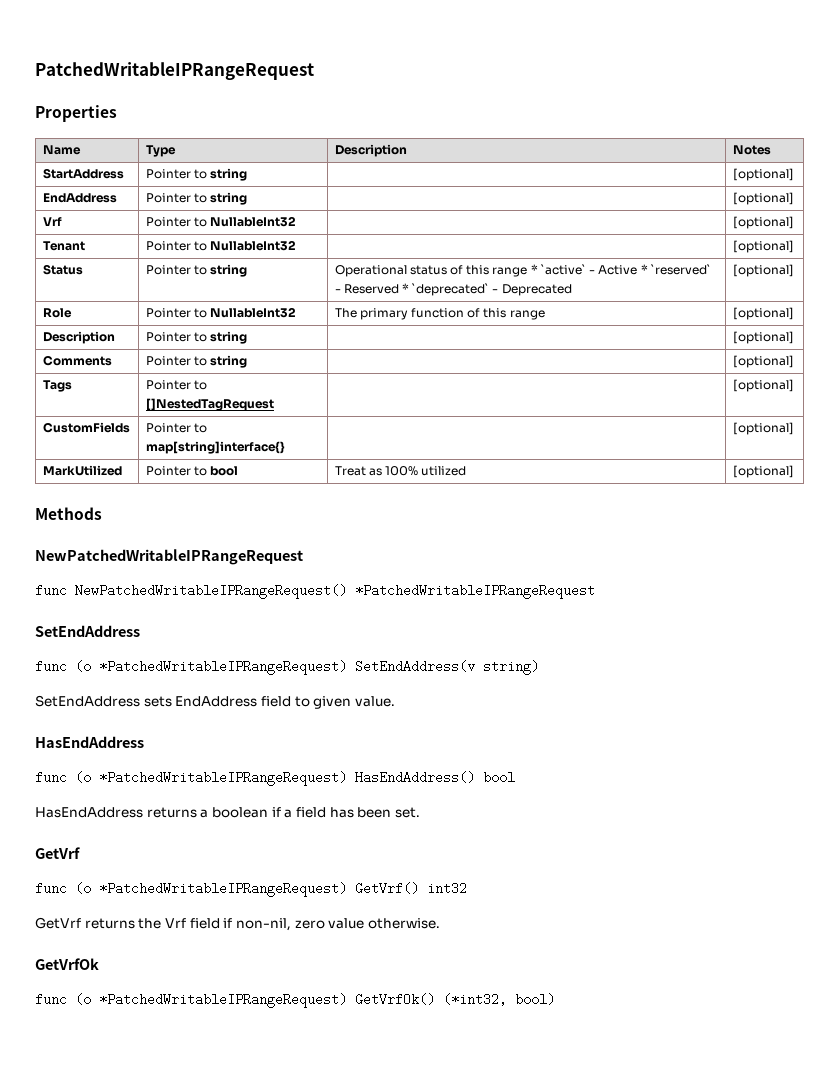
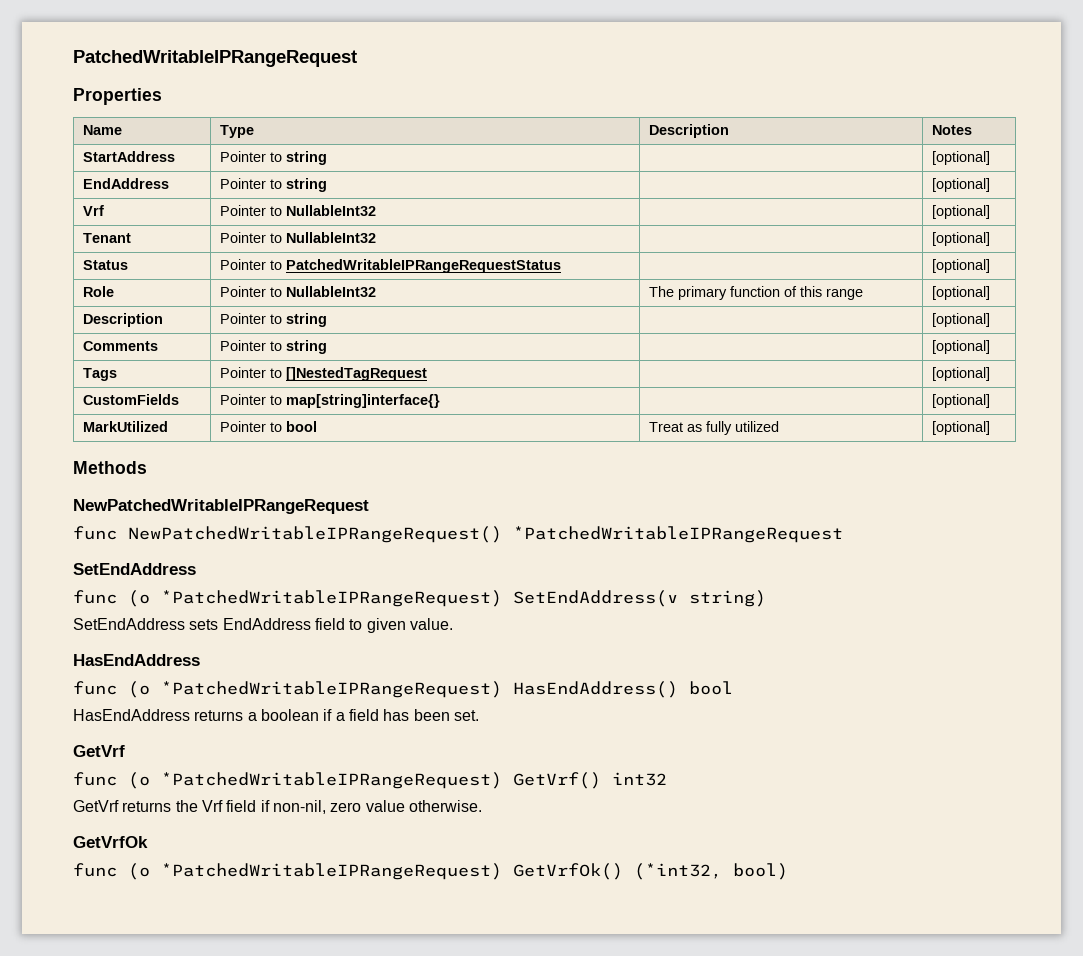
[209,264,247,277] [334,264,711,277] [334,283,572,296] string | Operational status of this range * `active` - Active * `reserved` - Reserved * `deprecated` - Deprecated -> [285,259,561,273] PatchedWritableIPRangeRequestStatus |
[384,466,418,476] 100% -> [705,421,732,435] fully

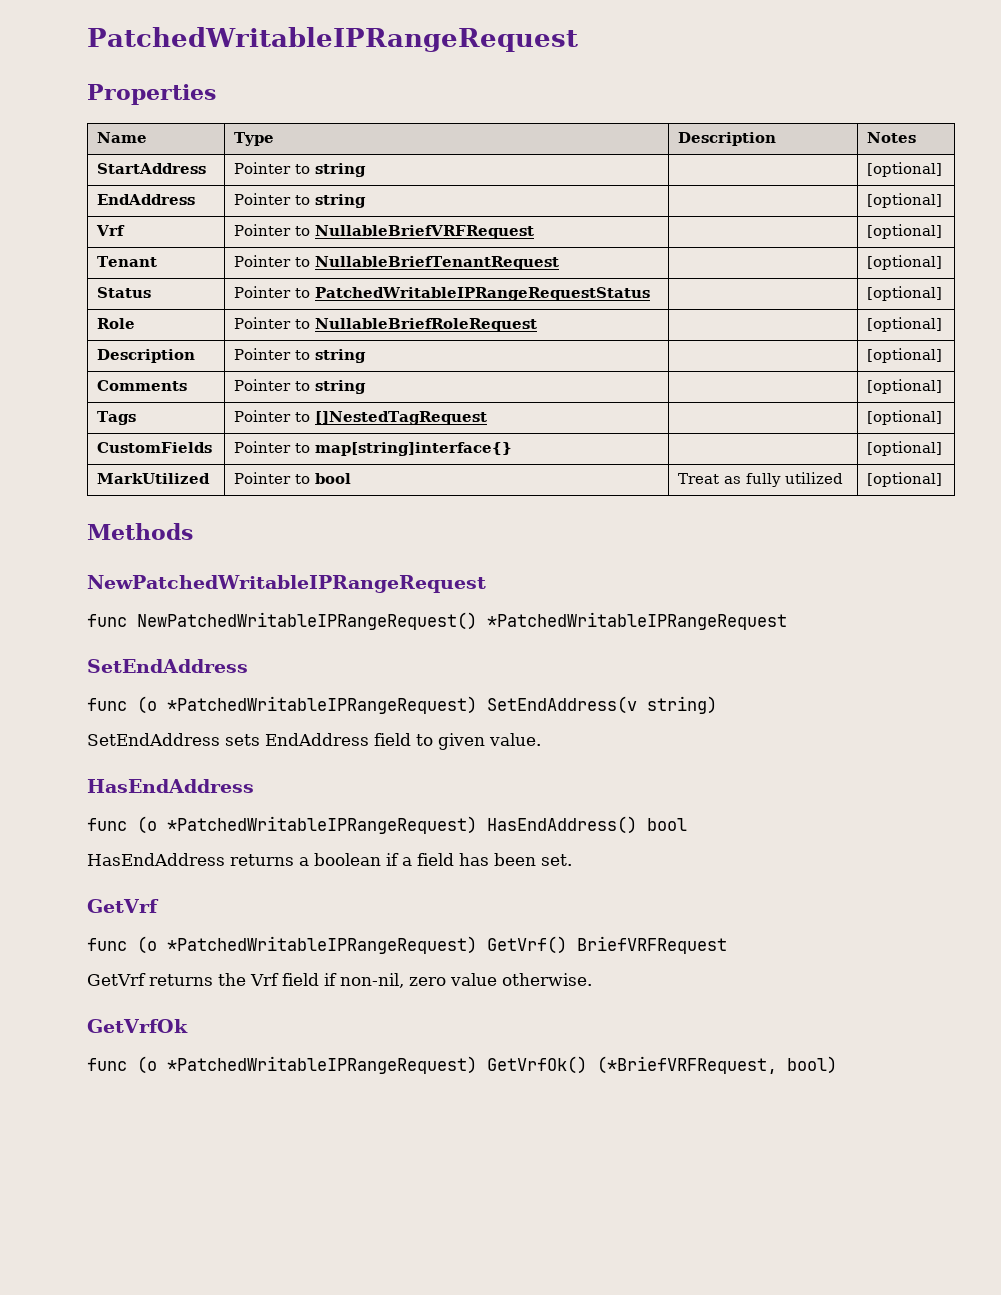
[285,205,376,216] NullableInt32 -> [314,225,534,239] NullableBriefVRFRequest
[285,232,376,243] NullableInt32 -> [314,256,559,270] NullableBriefTenantRequest
[285,286,376,297] [648,286,863,300] NullableInt32 | The primary function of this range -> [314,318,537,332] NullableBriefRoleRequest |
[612,772,667,786] int32 -> [577,936,727,954] BriefVRFRequest
[634,863,722,880] (*int32, -> [597,1056,777,1074] (*BriefVRFRequest,

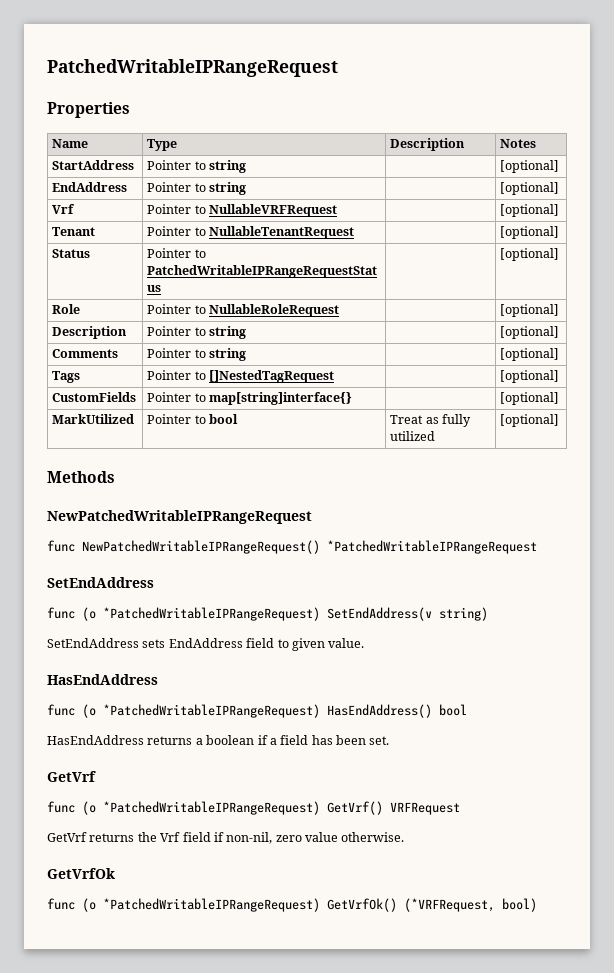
[314,225,534,239] NullableBriefVRFRequest -> [209,204,338,217] NullableVRFRequest
[314,256,559,270] NullableBriefTenantRequest -> [209,226,355,239] NullableTenantRequest
[314,318,537,332] NullableBriefRoleRequest -> [209,304,340,317] NullableRoleRequest
[577,936,727,954] BriefVRFRequest -> [390,802,460,815] VRFRequest
[597,1056,777,1074] (*BriefVRFRequest, -> [404,898,495,912] (*VRFRequest,

